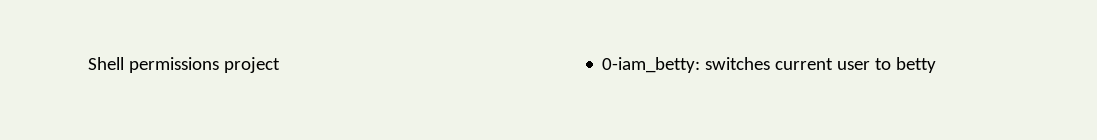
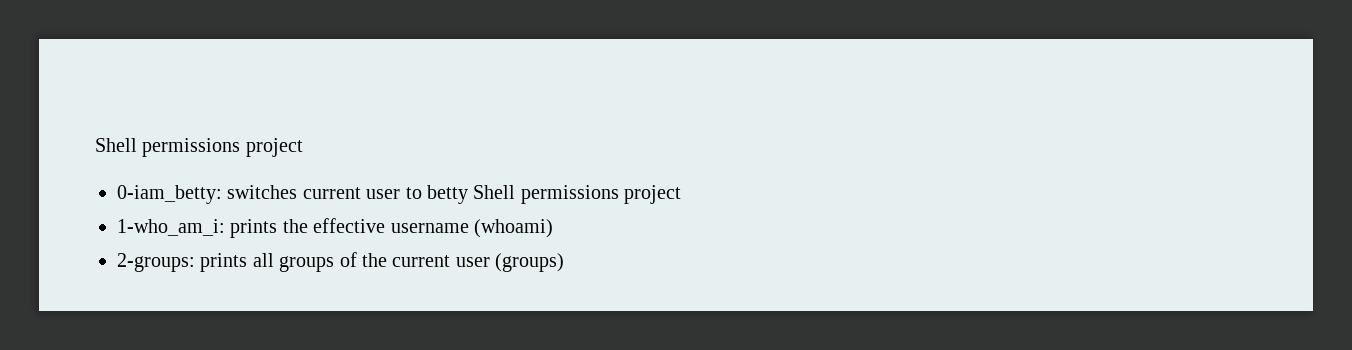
(937, 65) none -> [473,185,682,204] [117,218,553,238] [117,252,565,272] Shell permissions project // 1-who_am_i: prints the effective username (whoami) // 2-groups: prints all groups of the current user (groups)

